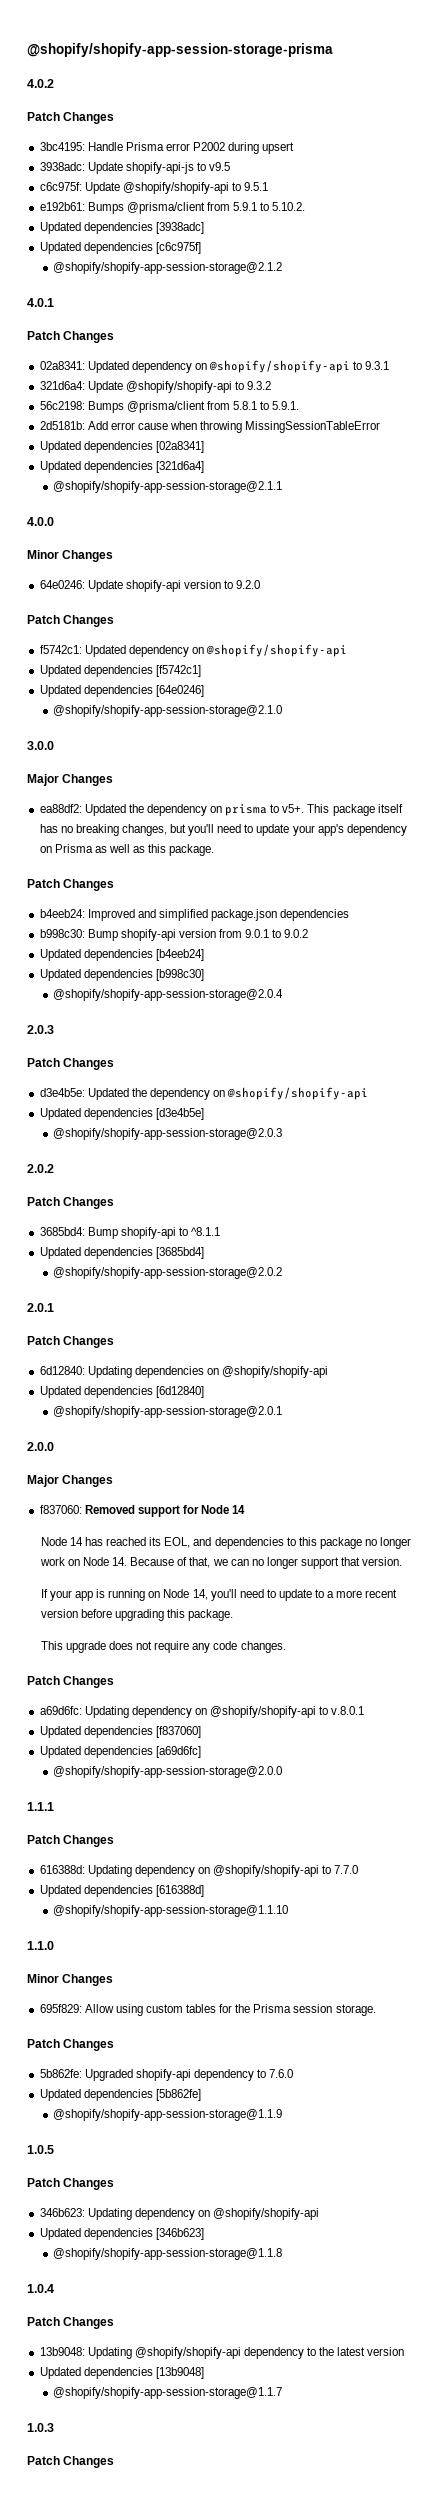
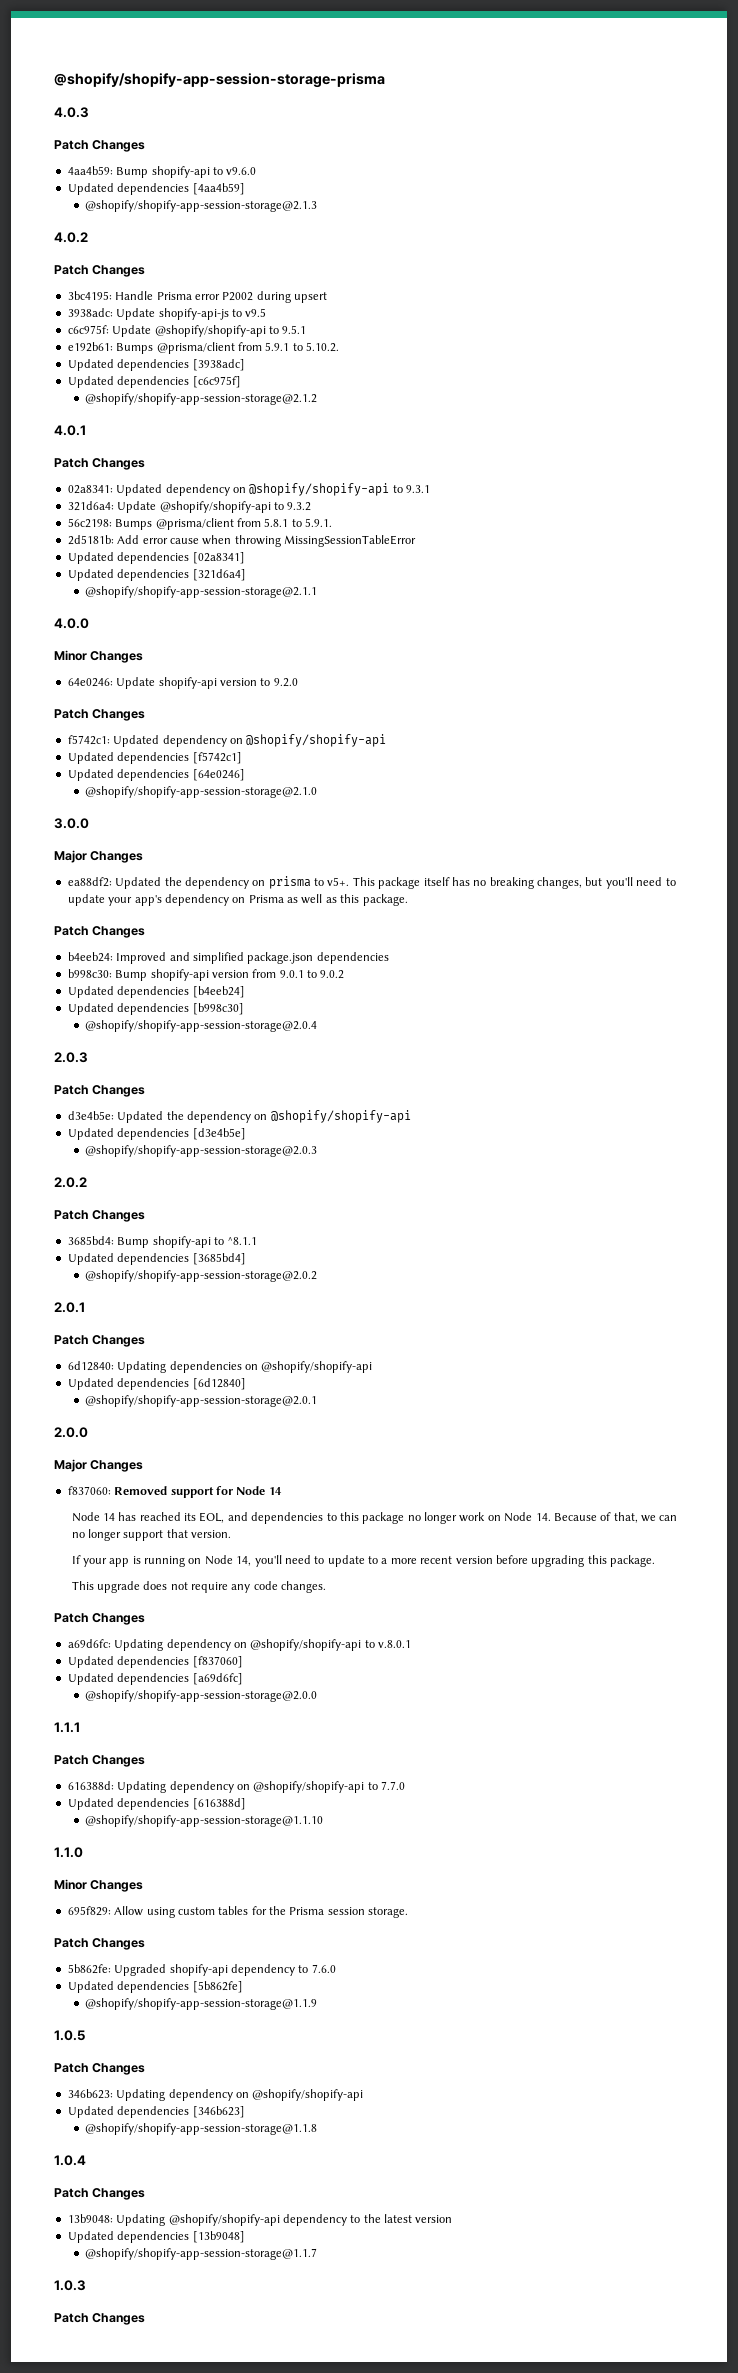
(333, 50) none -> [54,107,89,118] [54,140,146,152] [67,166,257,178] [67,183,245,195] [85,200,318,212] // 4.0.3 // Patch Changes // 4aa4b59: Bump shopify-api to v9.6.0 // Updated dependencies [4aa4b59] // @shopify/shopify-app-session-storage@2.1.3

